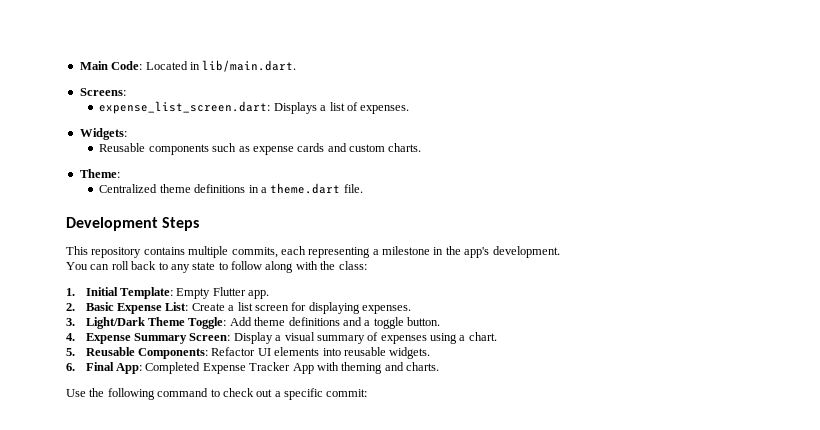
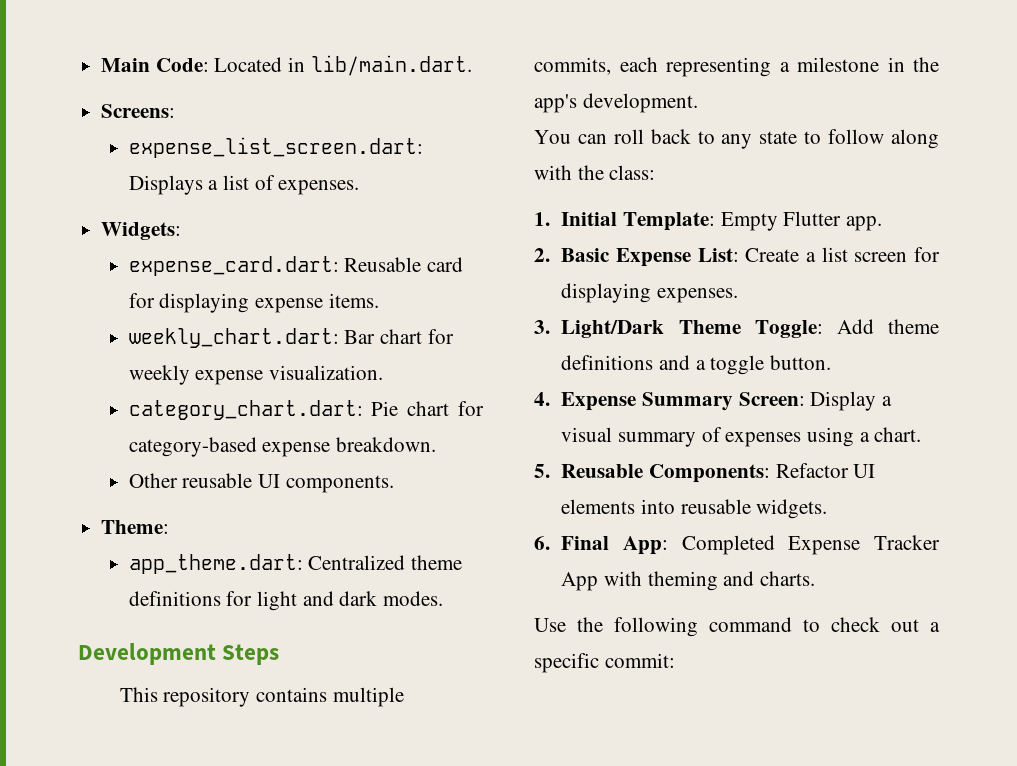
[99,143,422,155] Reusable components such as expense cards and custom charts. -> [128,256,463,276] [128,293,379,313] [128,328,454,348] [128,365,383,385] [128,400,485,420] [128,437,436,457] [128,473,394,493] expense_card.dart: Reusable card for displaying expense items. // weekly_chart.dart: Bar chart for weekly expense visualization. // category_chart.dart: Pie chart for category-based expense breakdown. // Other reusable UI components.
(120, 173) none -> [128,554,303,574] app_theme.dart:
[248,183,363,194] in a theme.dart file. -> [226,591,443,611] for light and dark modes.

